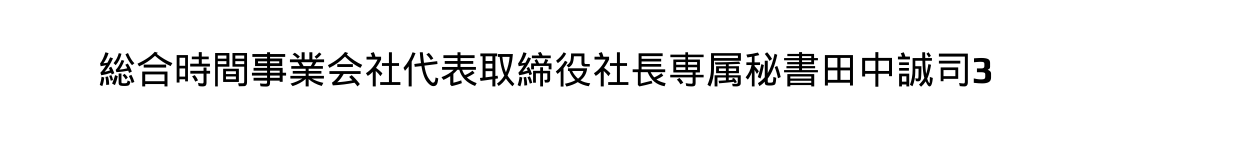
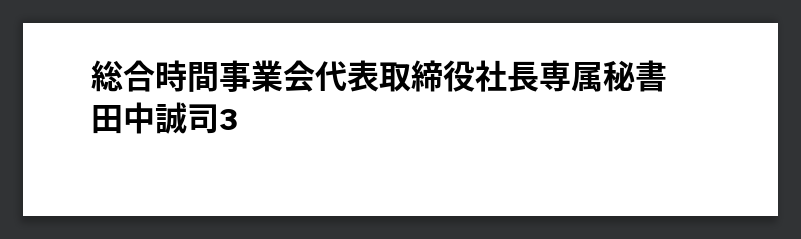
[364,52,402,87] 社 -> (315, 76) none

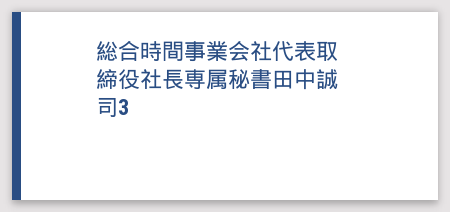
(315, 76) none -> [250,41,272,61] 社

